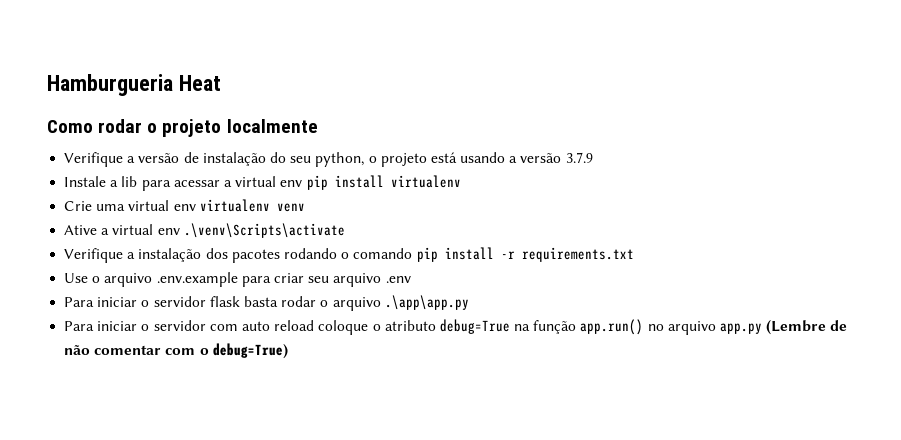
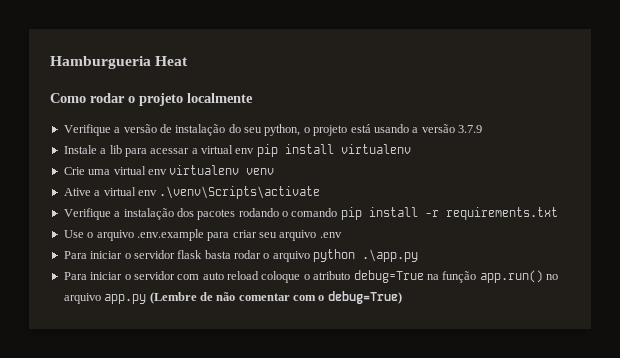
[384,295,469,310] .\app\app.py -> [313,249,419,262] python .\app.py

